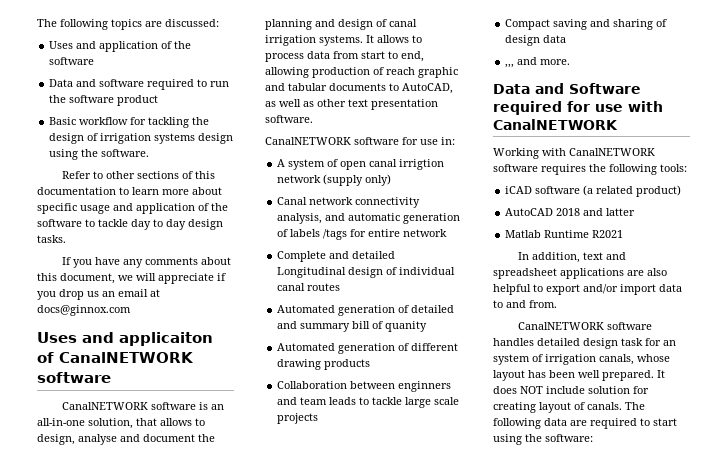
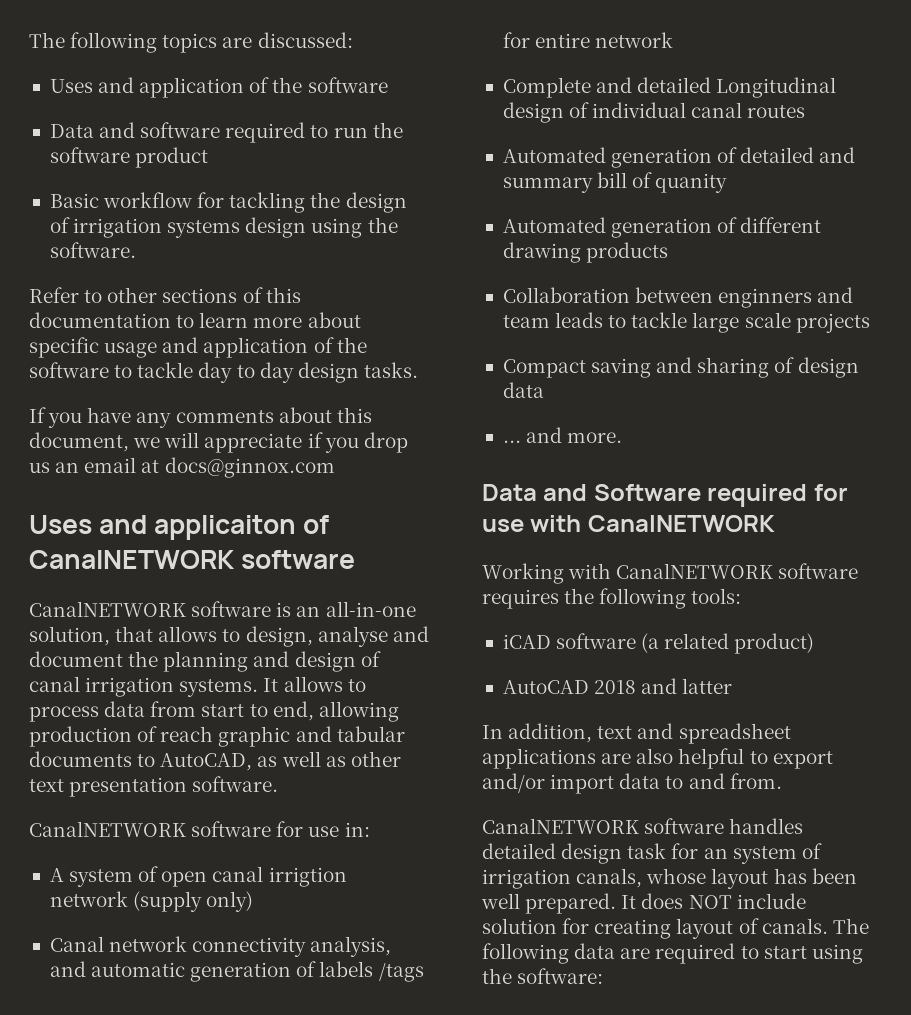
[505,64,515,68] ,,, -> [502,440,521,443] ...
[505,230,624,238] // Matlab Runtime R2021 -> (733, 686) none

